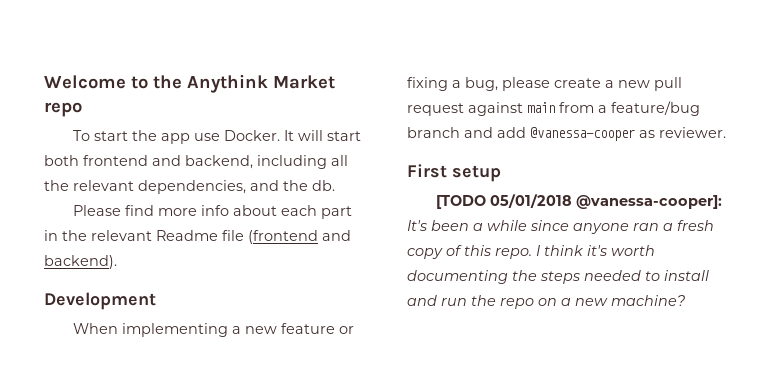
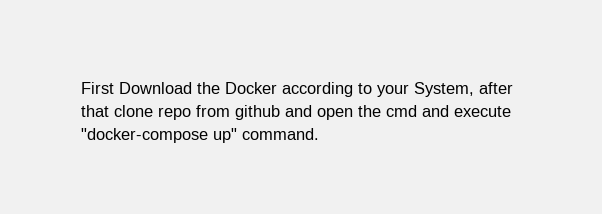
[44,74,335,93] [44,102,82,117] [73,130,362,144] [44,155,348,169] [44,180,335,194] [73,205,353,219] [44,230,351,244] [44,255,117,269] [44,292,156,310] [73,323,355,337] [407,77,682,91] [407,101,700,116] [407,127,726,141] [407,164,501,182] [436,194,723,209] [407,220,714,234] [407,245,655,259] [407,270,709,284] [407,295,685,309] Welcome to the Anythink Market repo // To start the app use Docker. It will start both frontend and backend, including all the relevant dependencies, and the db. // Please find more info about each part in the relevant Readme file (frontend and backend). // Development // When implementing a new feature or fixing a bug, please create a new pull request against main from a feature/bug branch and add @vanessa-cooper as reviewer. // First setup // [TODO 05/01/2018 @vanessa-cooper]: It's been a while since anyone ran a fresh copy of this repo. I think it's worth documenting the steps needed to install and run the repo on a new machine? -> [81,82,513,97] [81,105,511,120] [81,128,319,143] First Download the Docker according to your System, after that clone repo from github and open the cmd and execute "docker-compose up" command.

